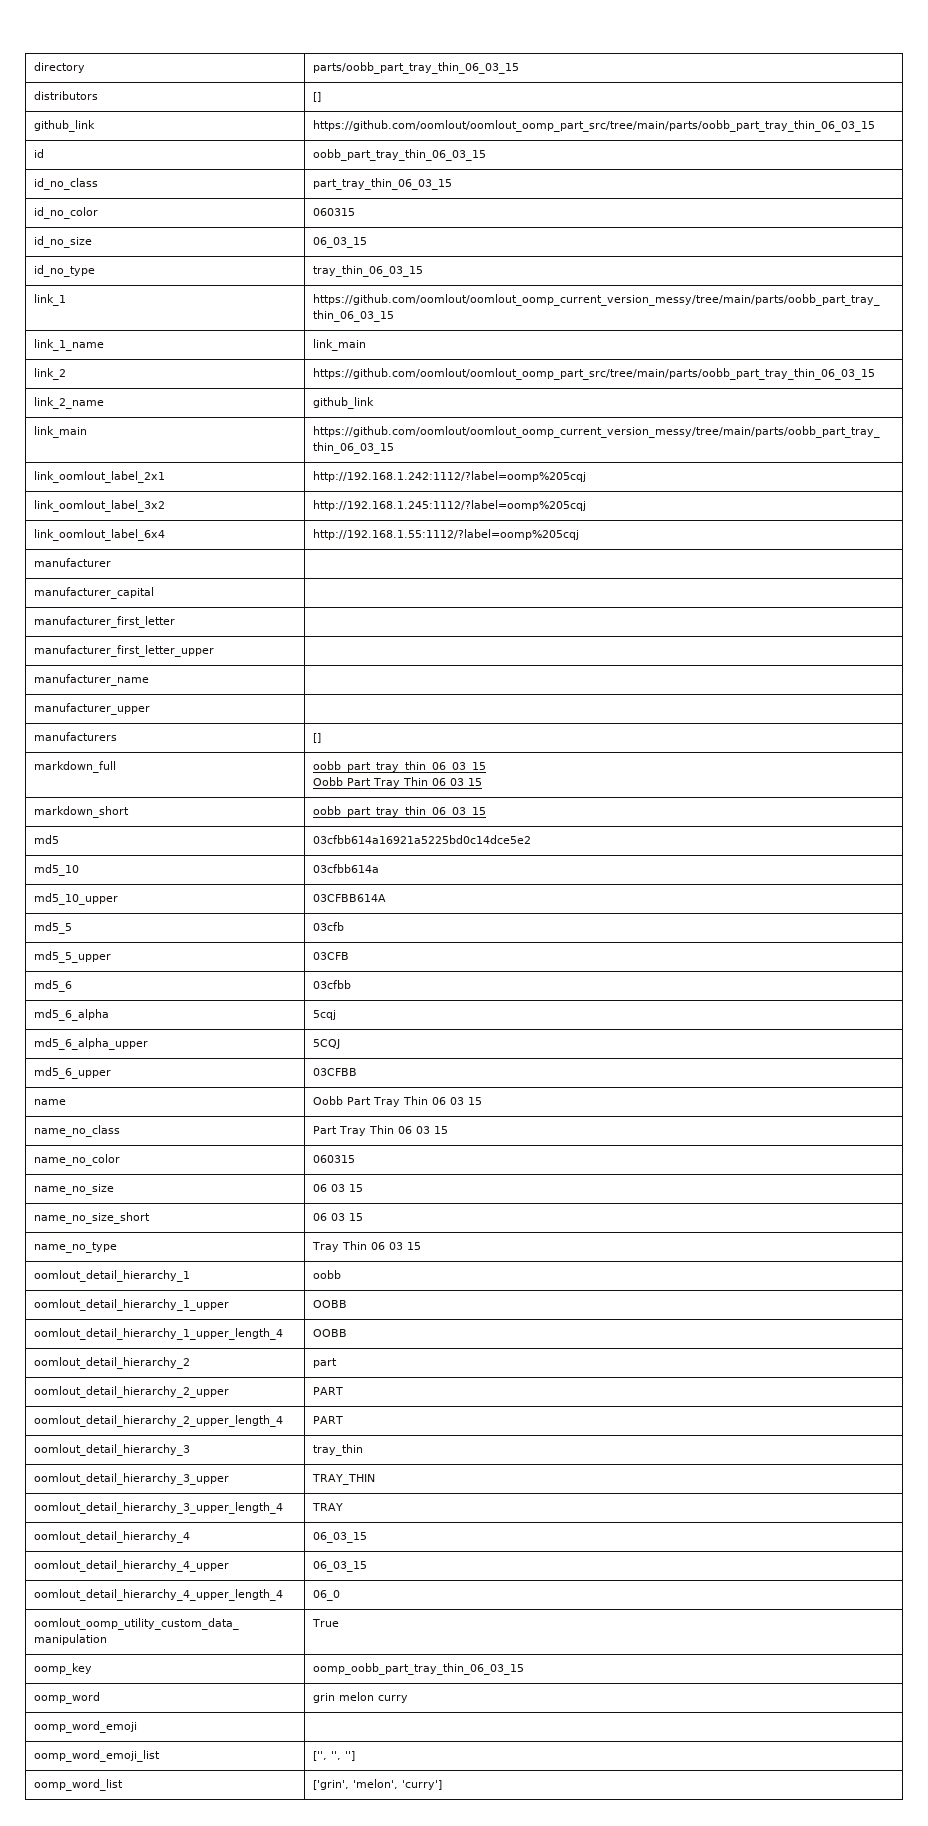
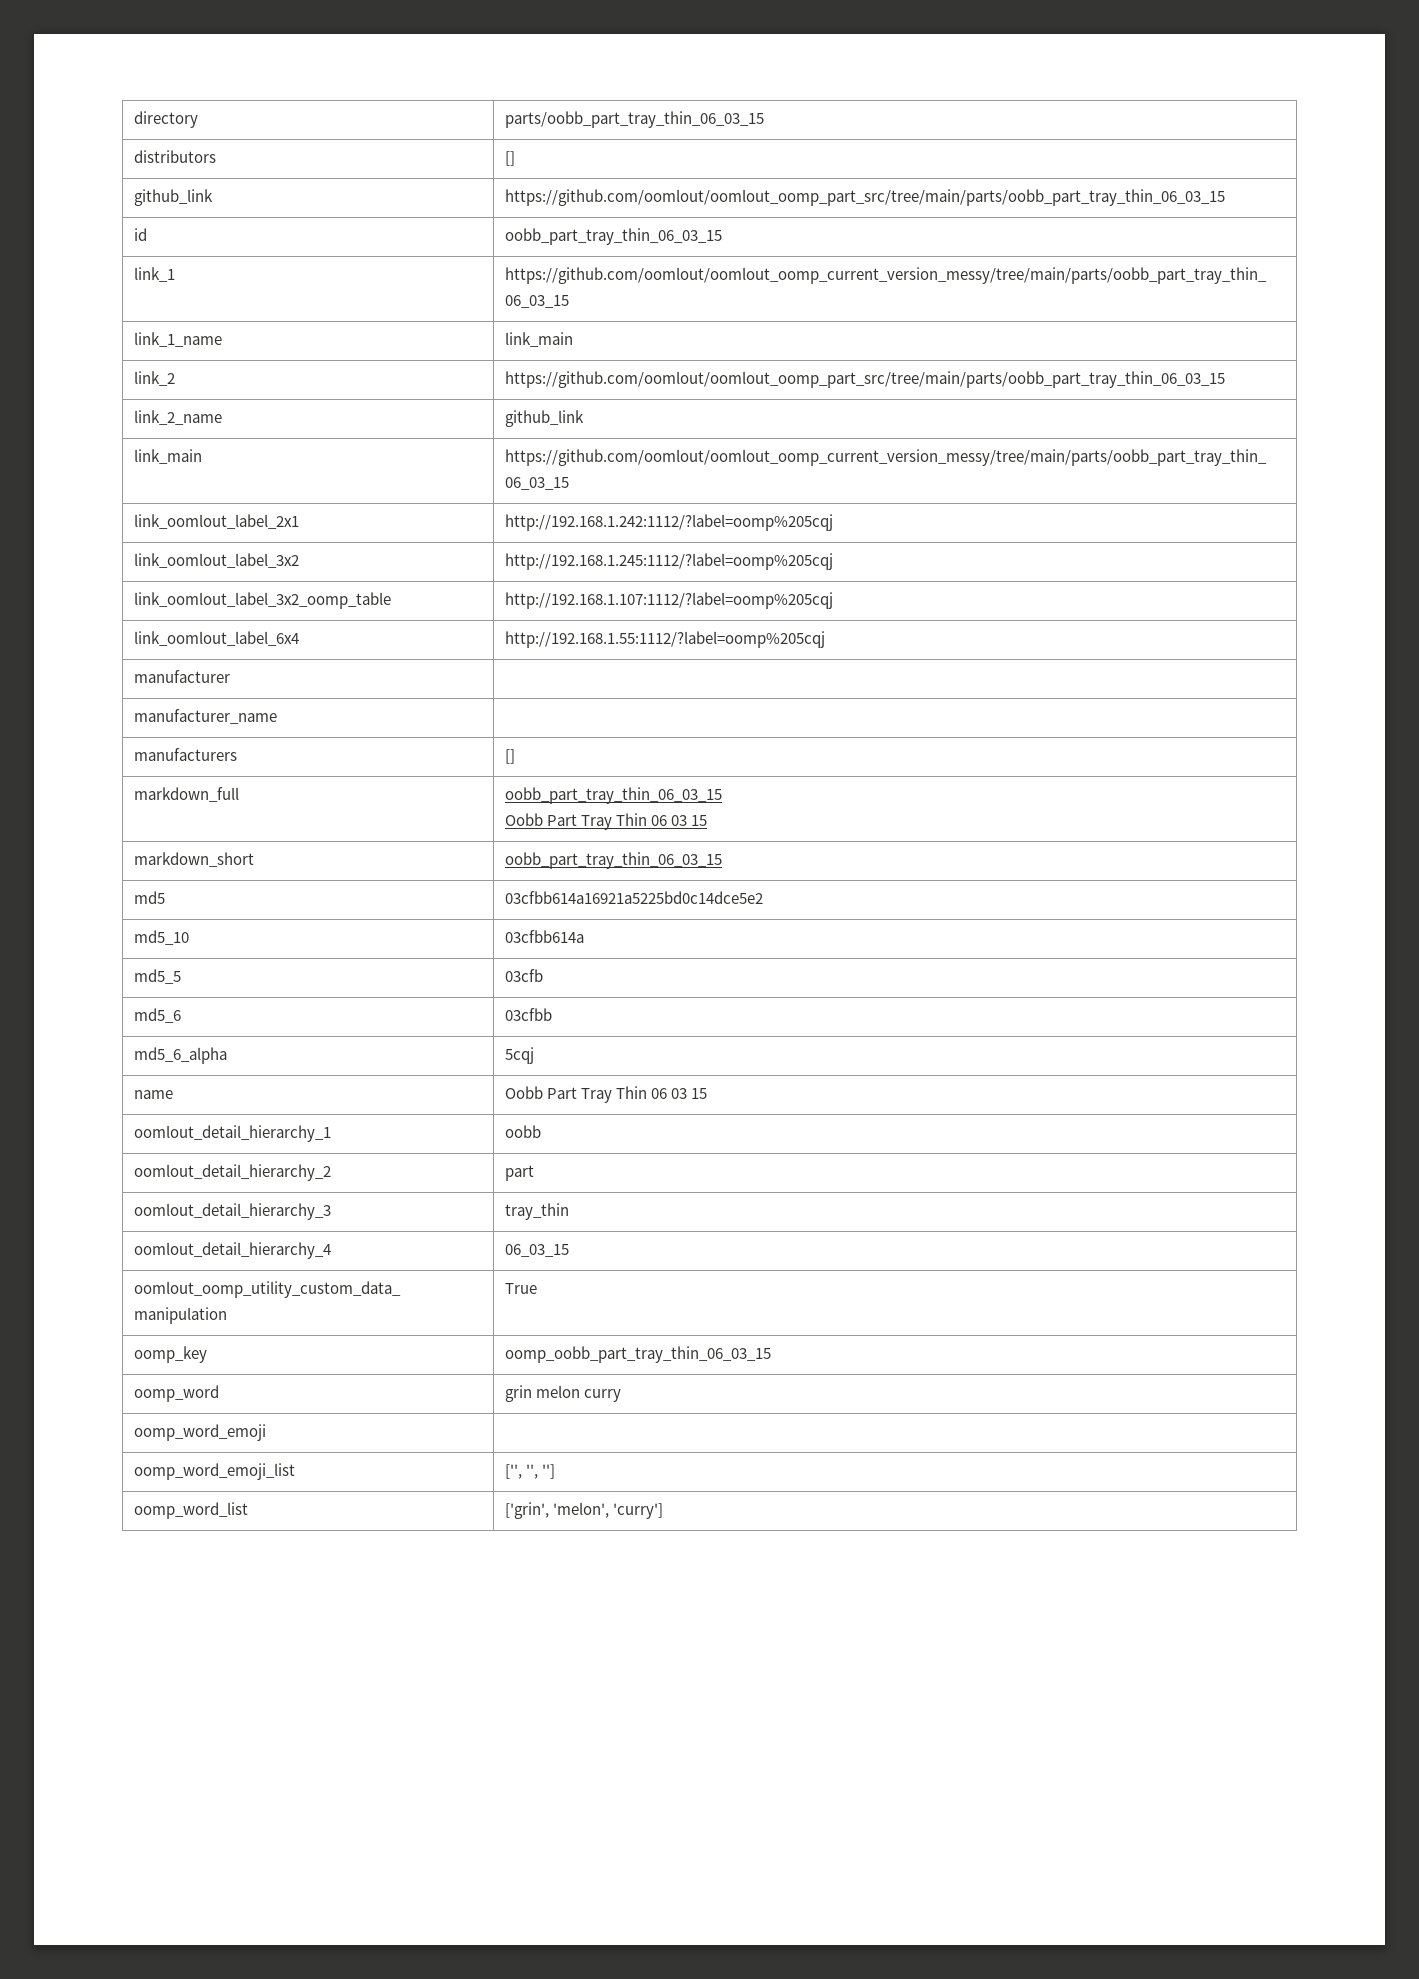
[33,178,98,190] [312,178,452,190] [33,207,98,219] [312,208,355,216] [33,236,92,248] [312,237,367,248] [33,265,95,277] [312,265,423,277] // id_no_class | part_tray_thin_06_03_15 // id_no_color | 060315 // id_no_size | 06_03_15 // id_no_type | tray_thin_06_03_15 -> (722, 236) none
(586, 505) none -> [133,592,391,609] [504,592,833,609] // link_oomlout_label_3x2_oomp_table | http://192.168.1.107:1112/?label=oomp%205cqj
[33,587,154,599] [33,616,175,628] [33,645,214,657] // manufacturer_capital | // manufacturer_first_letter | // manufacturer_first_letter_upper | -> (230, 676) none
[33,703,150,715] // manufacturer_upper | -> (277, 716) none
[33,893,118,905] [312,894,386,902] // md5_10_upper | 03CFBB614A -> (584, 936) none
[33,951,111,963] [312,952,349,960] // md5_5_upper | 03CFB -> (543, 975) none
[33,1038,148,1050] [312,1039,340,1049] [33,1067,111,1079] [312,1068,357,1076] // md5_6_alpha_upper | 5CQJ // md5_6_upper | 03CFBB -> (534, 1055) none
[33,1125,120,1137] [312,1125,448,1136] [33,1154,120,1166] [312,1155,355,1163] [33,1184,114,1195] [312,1184,363,1192] [33,1212,150,1224] [312,1213,363,1221] [33,1242,117,1253] [311,1241,421,1252] [33,1270,190,1282] [312,1270,341,1279] [33,1299,229,1311] [312,1300,347,1308] [33,1328,283,1340] [312,1329,347,1337] [33,1357,190,1369] [312,1358,337,1368] [33,1386,229,1398] [312,1387,343,1395] [33,1415,283,1427] [312,1416,343,1424] [33,1444,190,1456] [312,1444,363,1456] [33,1473,229,1485] [311,1474,375,1485] [33,1502,283,1514] [311,1503,343,1511] [33,1531,190,1543] [312,1532,367,1543] [33,1560,229,1572] [312,1561,367,1572] [33,1589,283,1601] [312,1590,340,1601] name_no_class | Part Tray Thin 06 03 15 // name_no_color | 060315 // name_no_size | 06 03 15 // name_no_size_short | 06 03 15 // name_no_type | Tray Thin 06 03 15 // oomlout_detail_hierarchy_1 | oobb // oomlout_detail_hierarchy_1_upper | OOBB // oomlout_detail_hierarchy_1_upper_length_4 | OOBB // oomlout_detail_hierarchy_2 | part // oomlout_detail_hierarchy_2_upper | PART // oomlout_detail_hierarchy_2_upper_length_4 | PART // oomlout_detail_hierarchy_3 | tray_thin // oomlout_detail_hierarchy_3_upper | TRAY_THIN // oomlout_detail_hierarchy_3_upper_length_4 | TRAY // oomlout_detail_hierarchy_4 | 06_03_15 // oomlout_detail_hierarchy_4_upper | 06_03_15 // oomlout_detail_hierarchy_4_upper_length_4 | 06_0 -> [133,1125,331,1142] [504,1125,541,1138] [133,1164,331,1181] [504,1165,534,1181] [133,1203,331,1220] [504,1203,569,1220] [133,1242,331,1259] [504,1244,569,1257] oomlout_detail_hierarchy_1 | oobb // oomlout_detail_hierarchy_2 | part // oomlout_detail_hierarchy_3 | tray_thin // oomlout_detail_hierarchy_4 | 06_03_15

